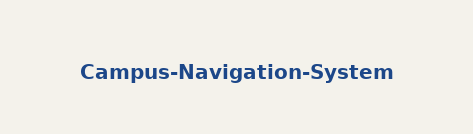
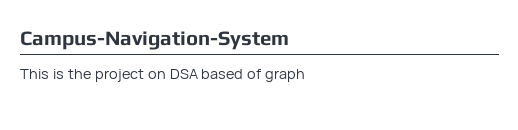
(394, 73) none -> [20,69,306,82] // This is the project on DSA based of graph

